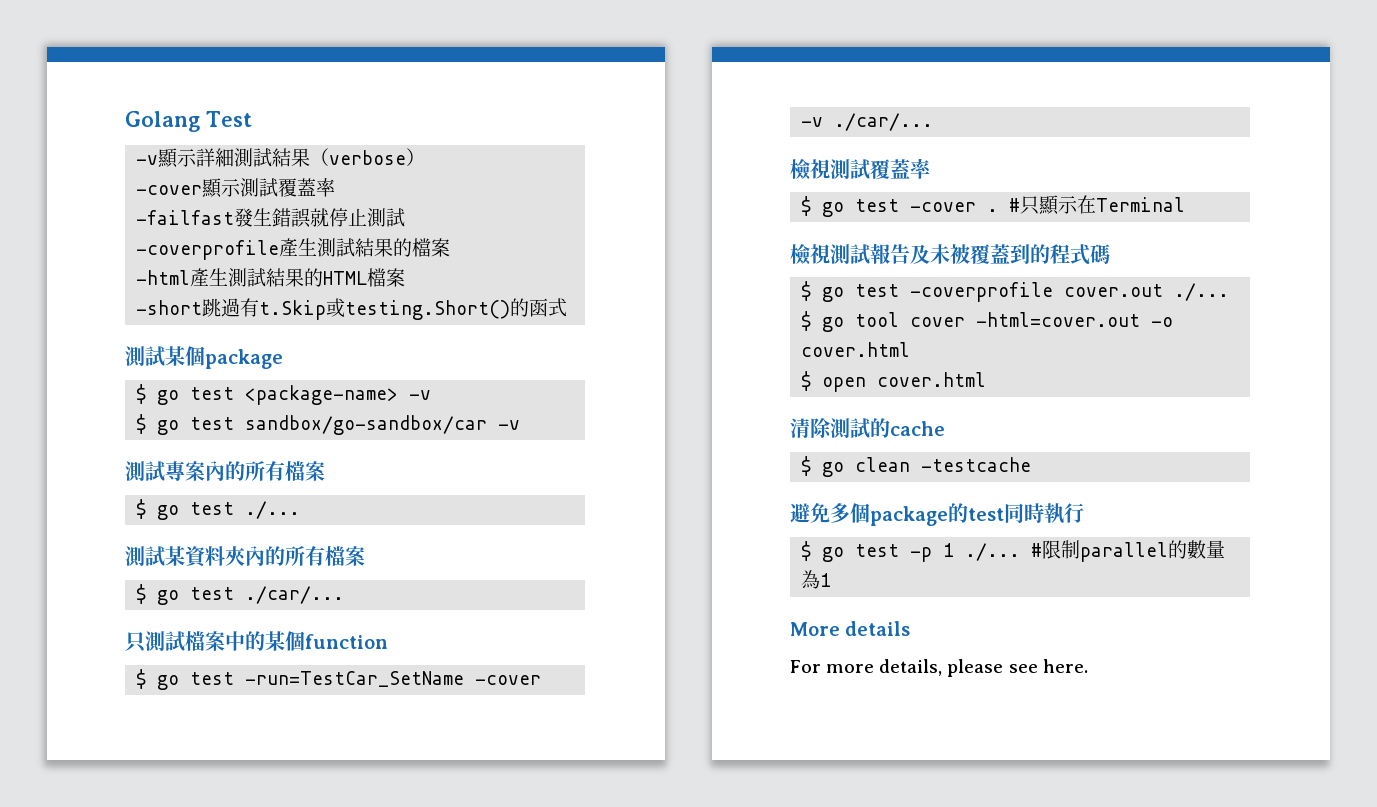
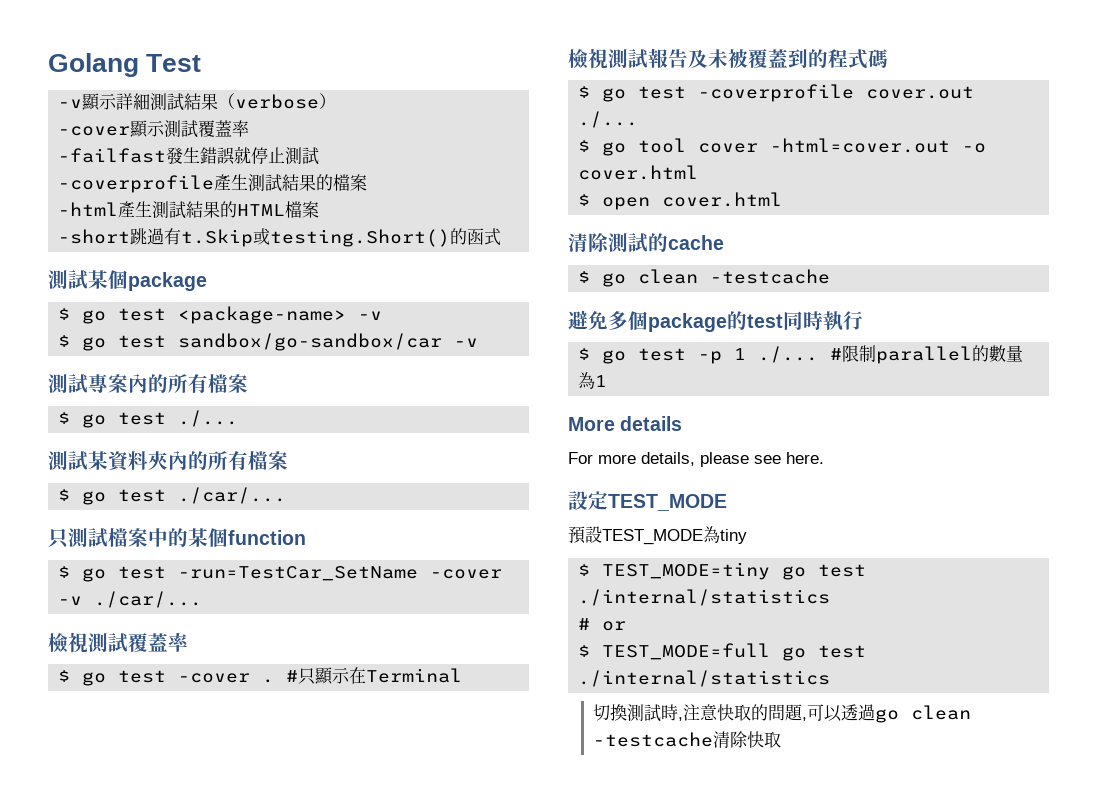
(1088, 666) none -> [568,491,727,511] [568,526,747,545] [578,562,867,580] [578,589,831,606] [578,618,627,631] [578,643,867,661] [578,670,831,687] [593,704,972,723] [593,731,782,748] // 設定TEST_MODE // 預設TEST_MODE為tiny // $ TEST_MODE=tiny go test ./internal/statistics // # or // $ TEST_MODE=full go test ./internal/statistics // 切換測試時,注意快取的問題,可以透過go clean -testcache清除快取

